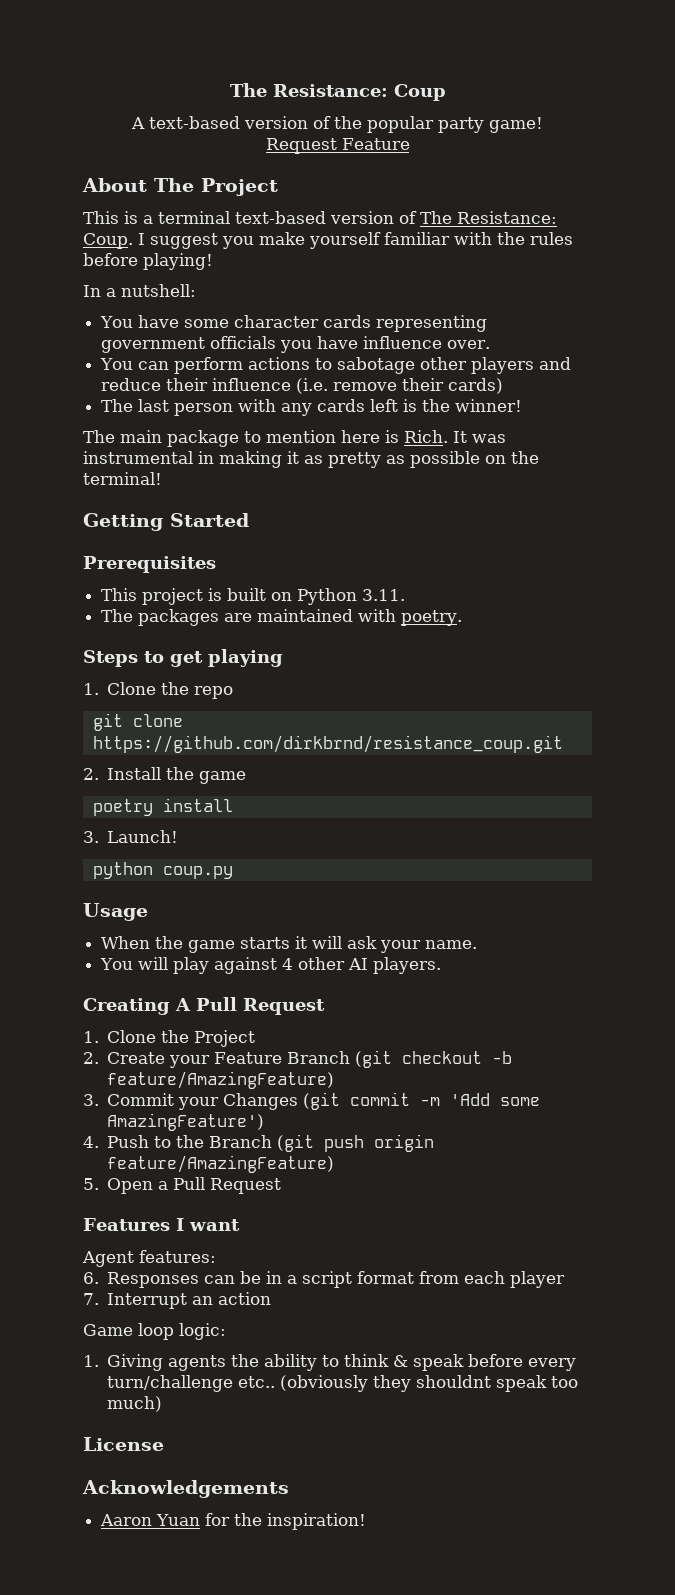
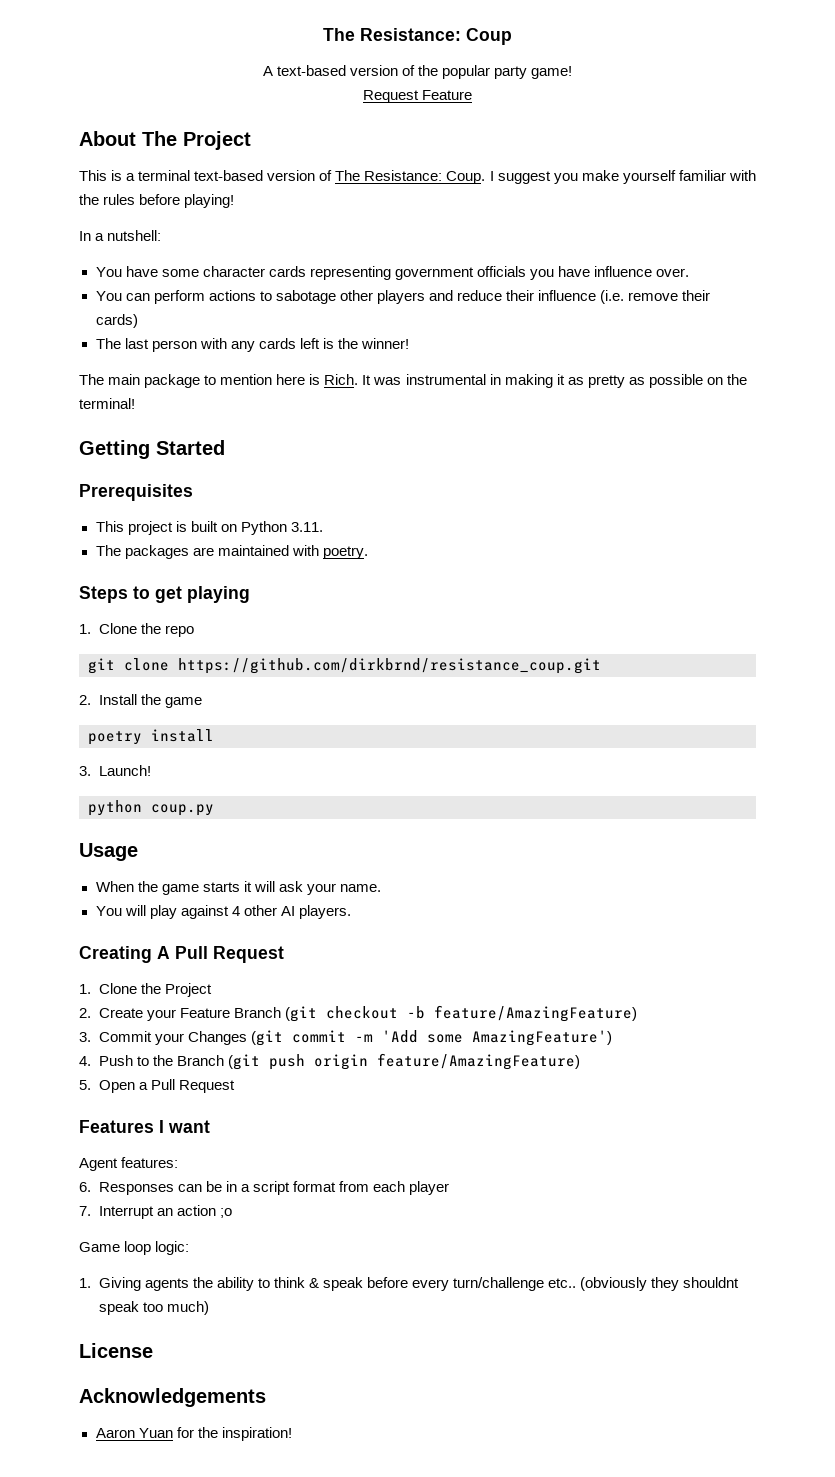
(272, 1298) none -> [219,1208,232,1218] ;o

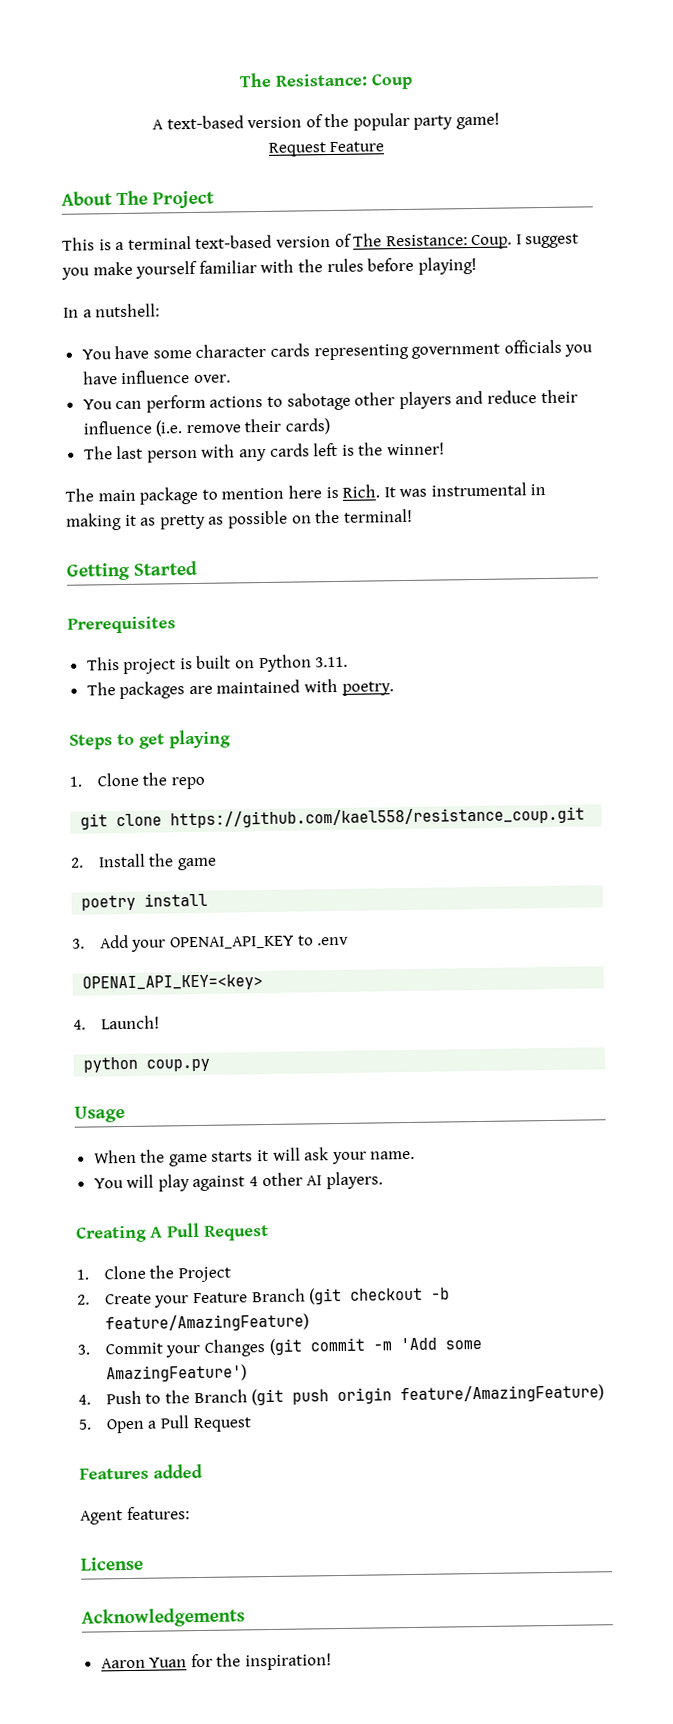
[178,658,601,674] https://github.com/dirkbrnd/resistance_coup.git -> [170,806,586,829] https://github.com/kael558/resistance_coup.git
(91, 771) none -> [99,934,350,952] [82,974,264,992] [73,1019,86,1030] Add your OPENAI_API_KEY to .env // OPENAI_API_KEY=<key> // 4.
[159,1120,210,1133] I want -> [153,1463,203,1479] added
[79,1181,449,1195] [79,1205,232,1219] [79,1241,190,1255] [79,1277,740,1291] [98,1301,209,1315] // 6. Responses can be in a script format from each player // 7. Interrupt an action ;o // Game loop logic: // 1. Giving agents the ability to think & speak before every turn/challenge etc.. (obviously they shouldnt speak too much) -> (190, 1513) none

